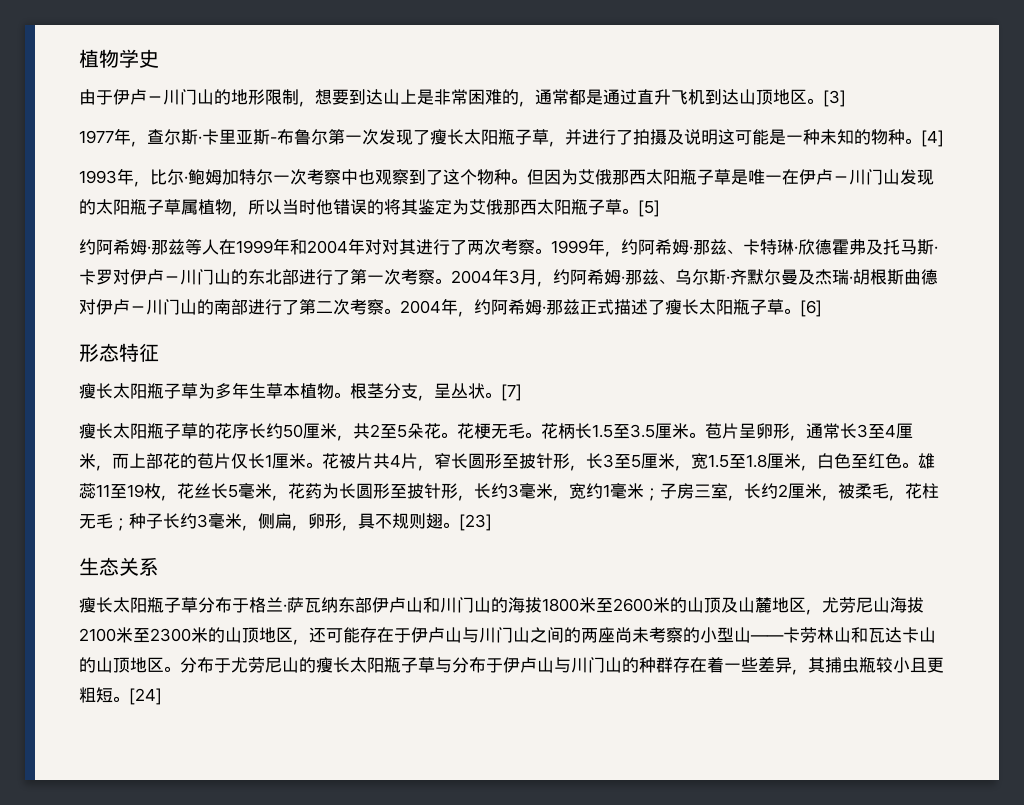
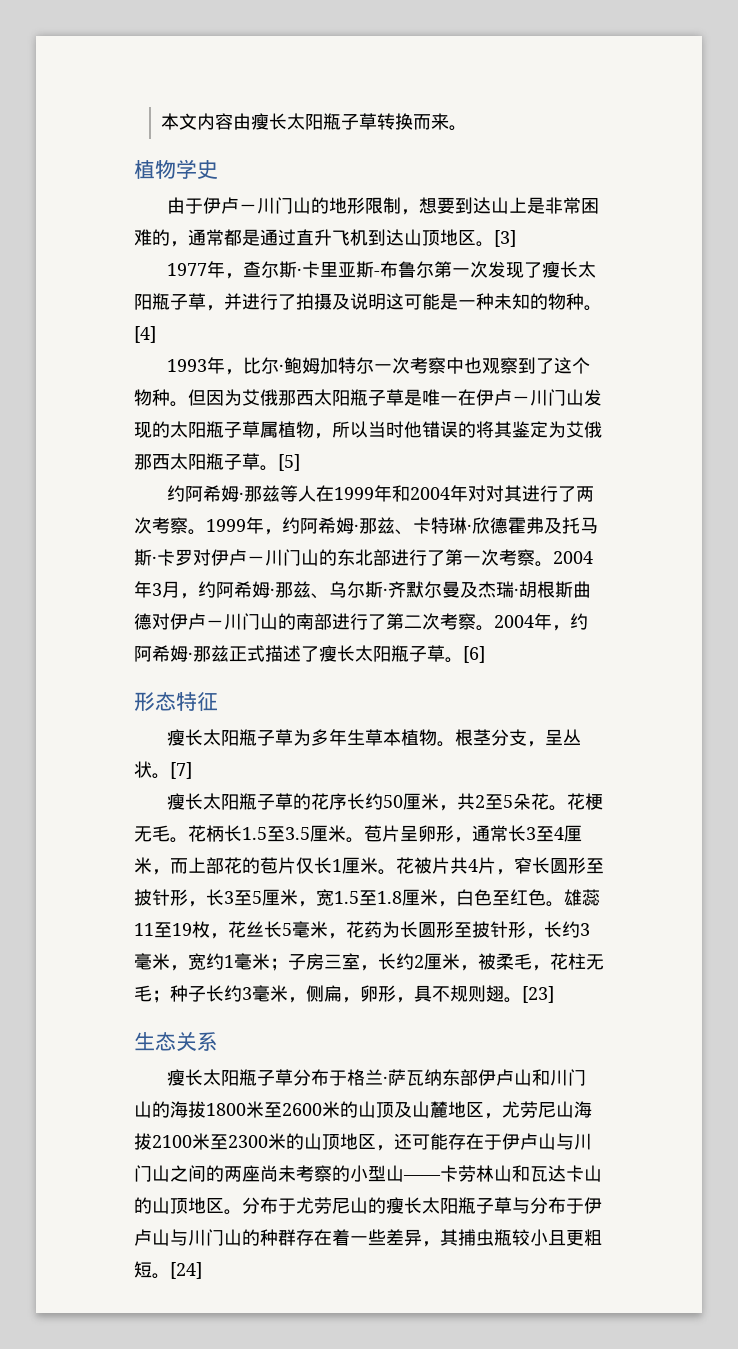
(79, 58) none -> [161,113,468,131] 本文内容由瘦长太阳瓶子草转换而来。 //

